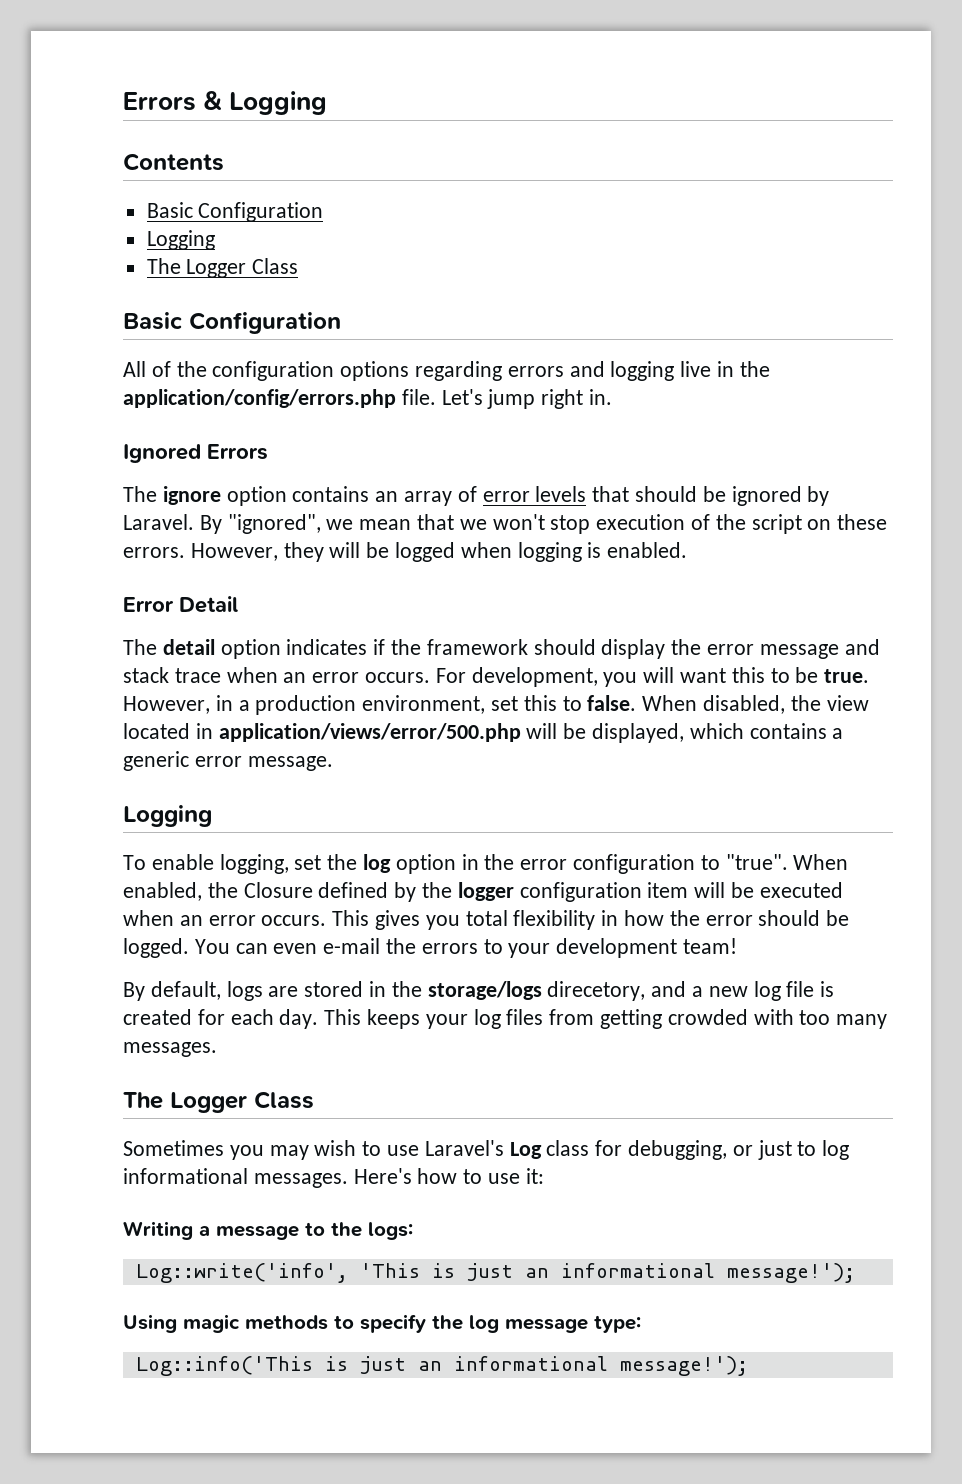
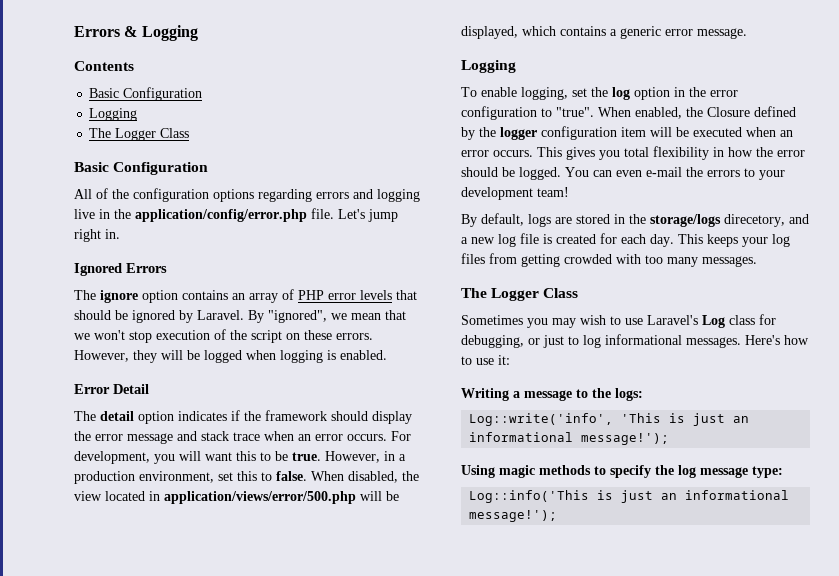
[123,389,396,408] application/config/errors.php -> [135,209,307,222] application/config/error.php
(477, 494) none -> [298,290,324,300] PHP

